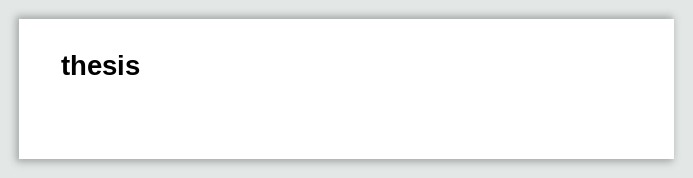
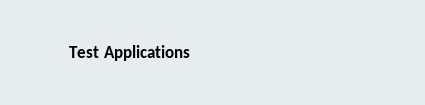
[61,55,140,75] thesis -> [69,45,190,61] Test Applications

